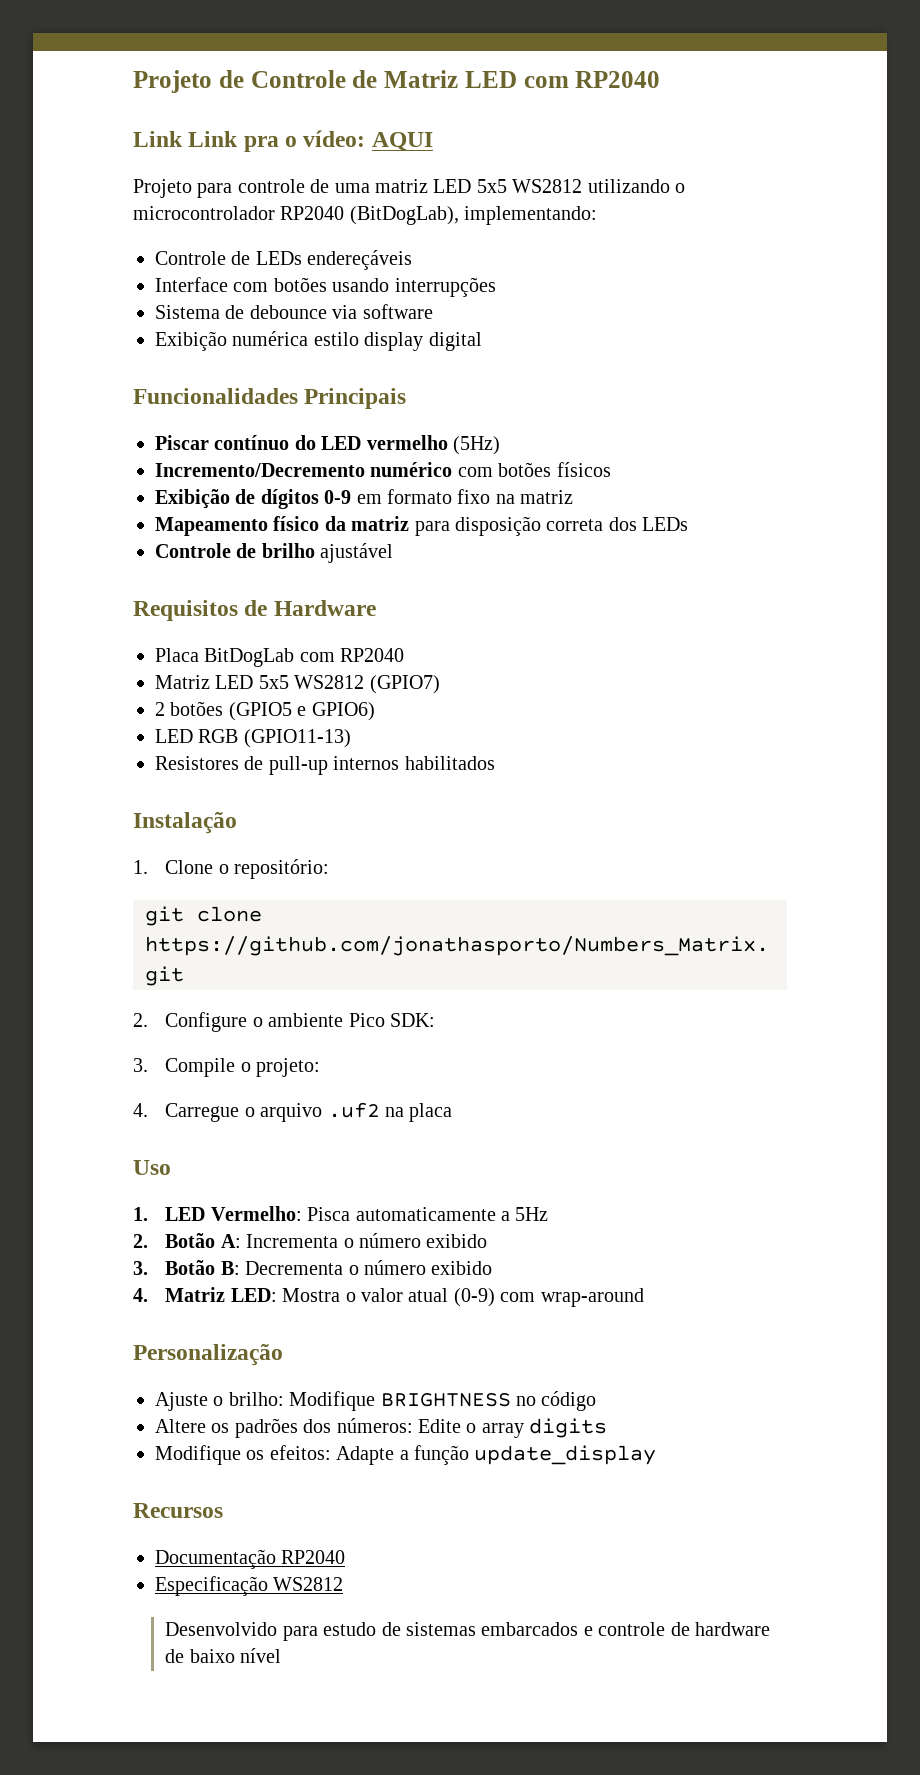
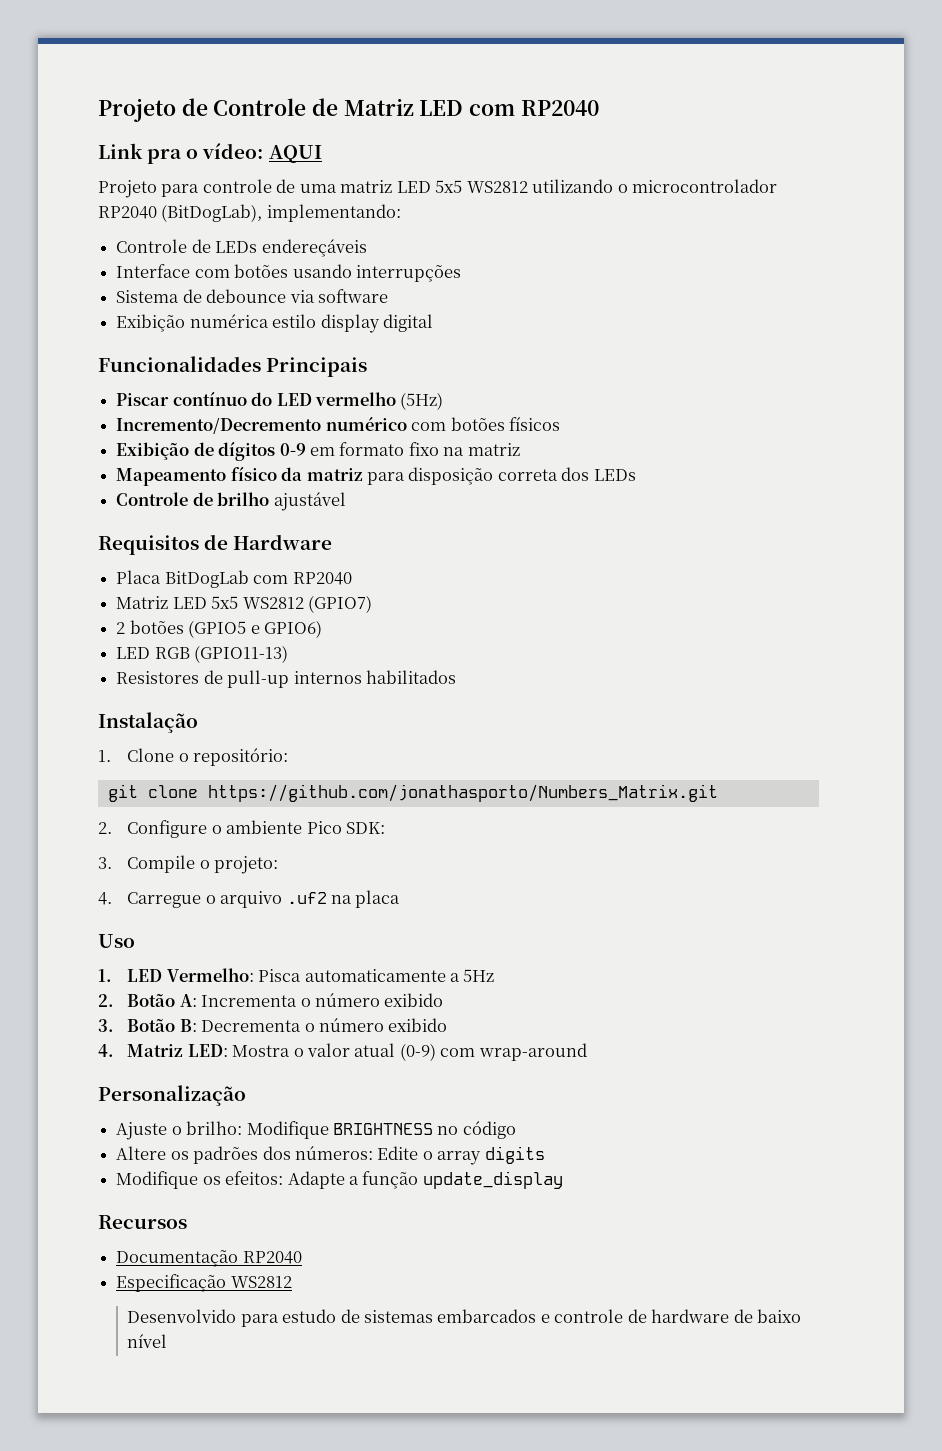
[188,131,239,147] Link -> (143, 151) none

